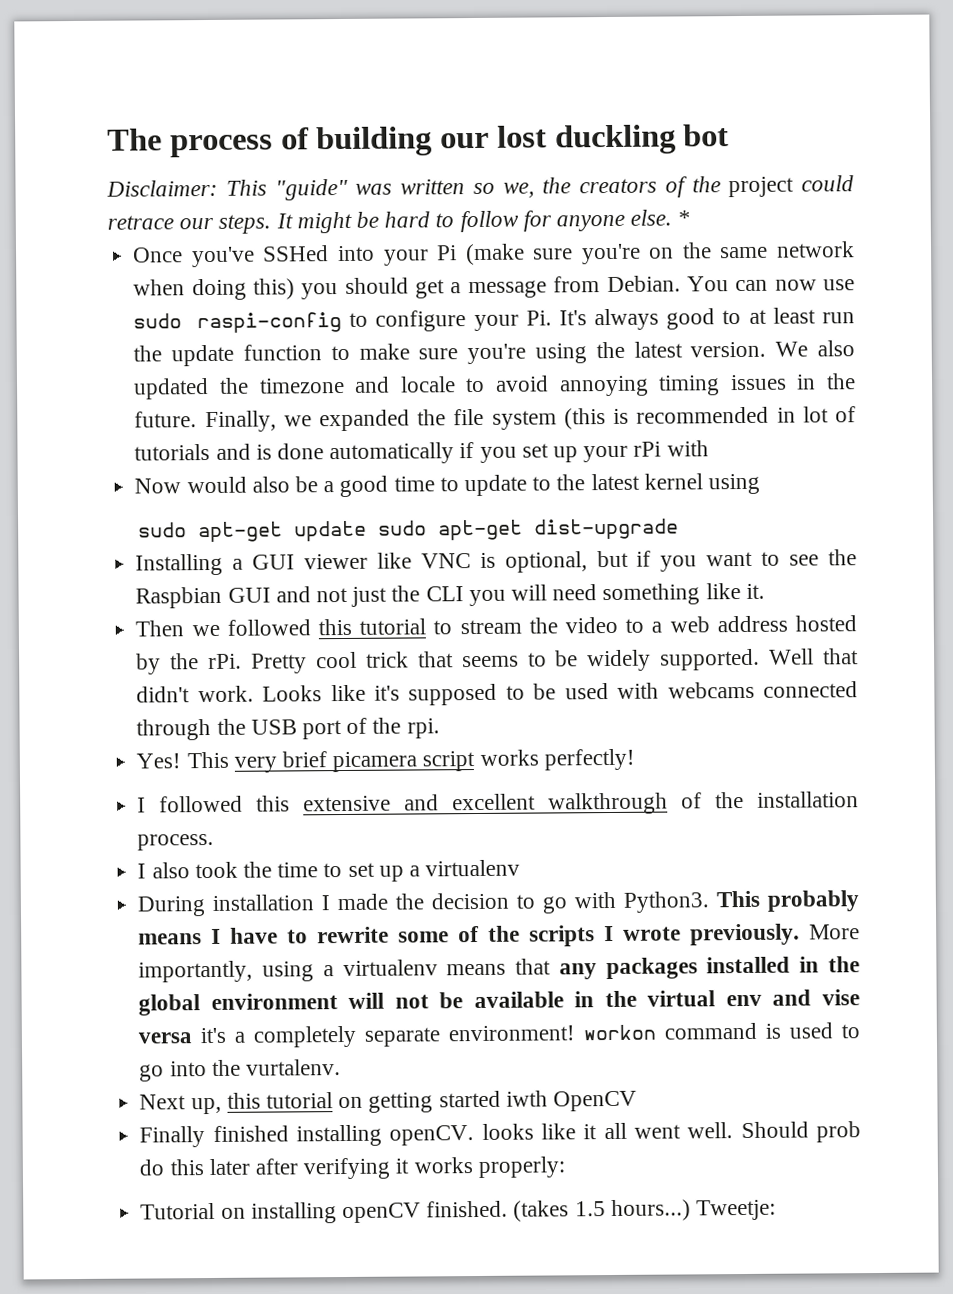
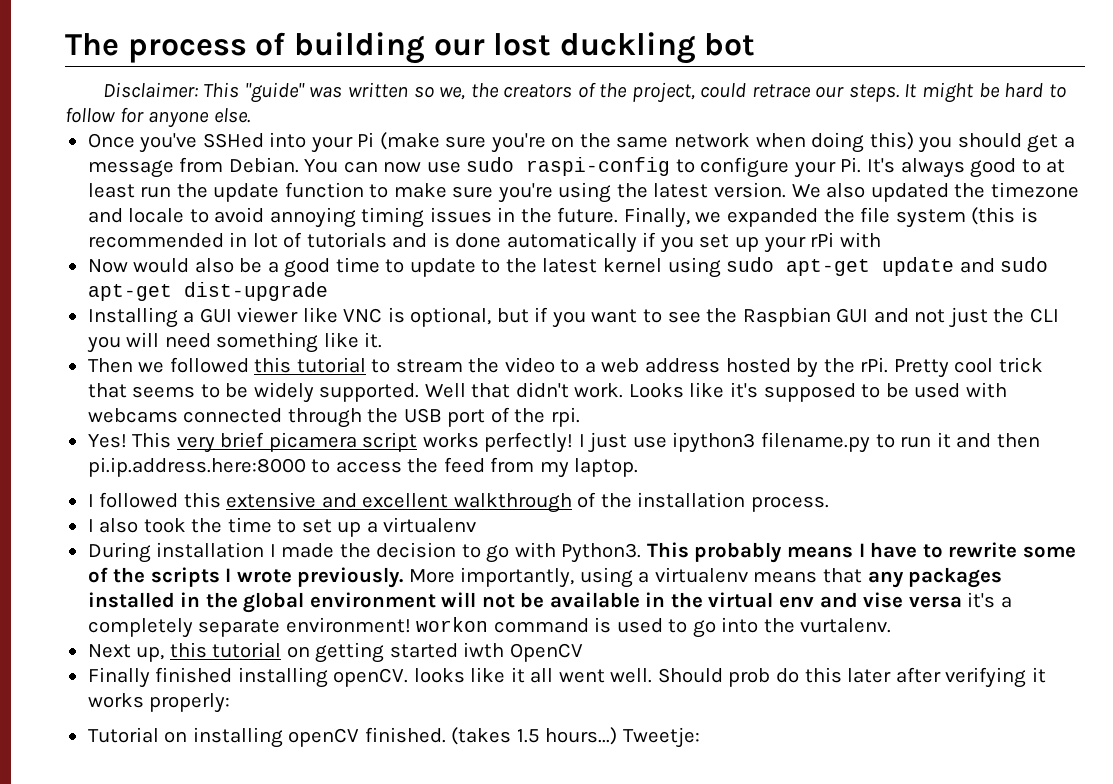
[728,176,795,198] project -> [631,82,695,103] project,
[677,210,691,226] * -> (250, 115) none
(761, 484) // -> (721, 267) none
(367, 531) none -> [959,258,995,273] and
(635, 759) none -> [578,432,1040,453] [87,457,639,478] I just use ipython3 filename.py to run it and then pi.ip.address.here:8000 to access the feed from my laptop.

